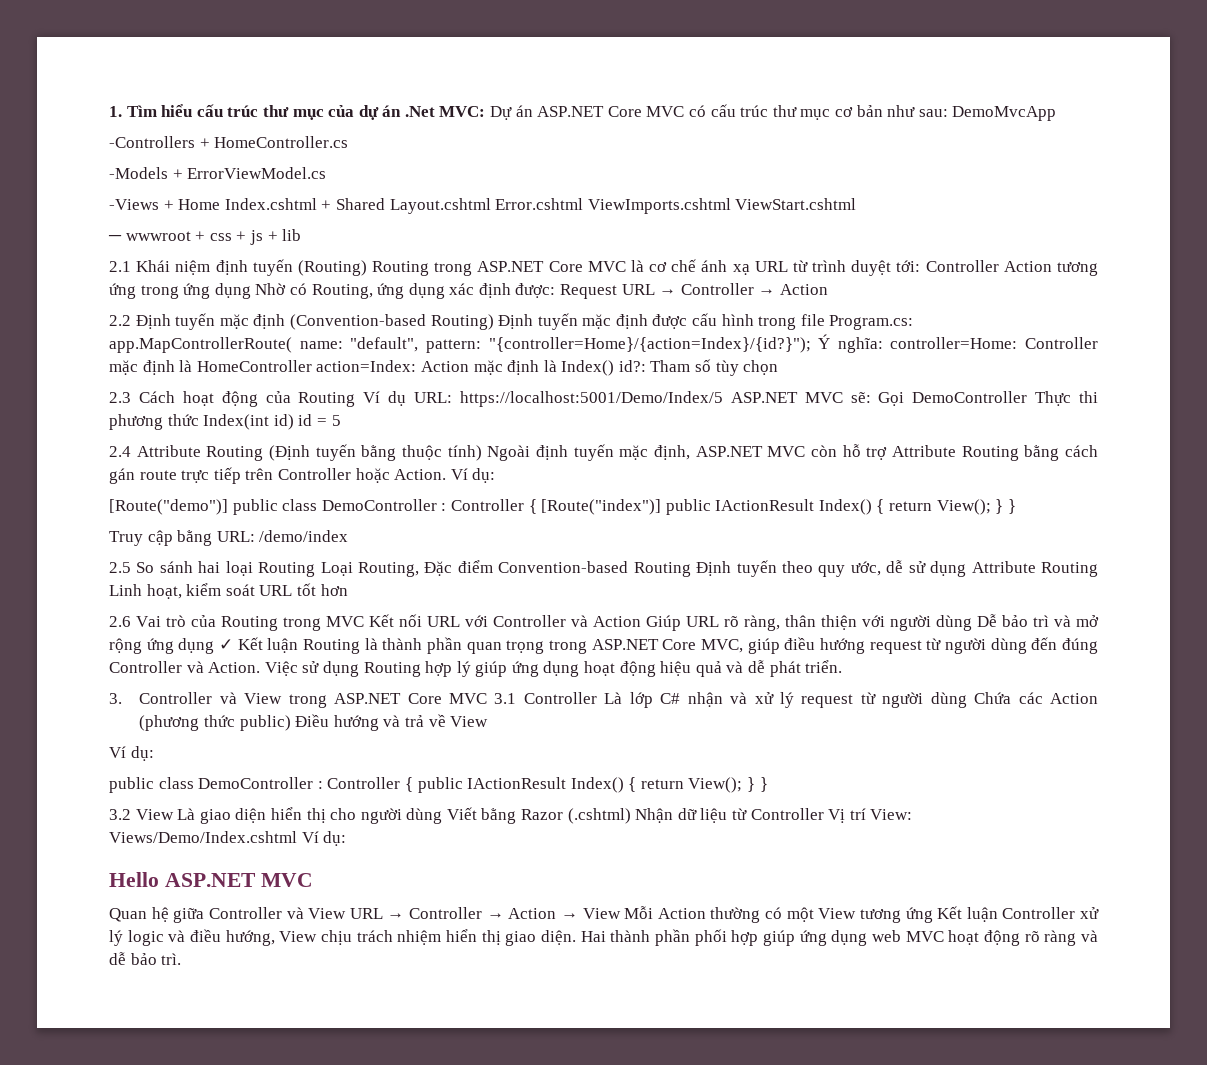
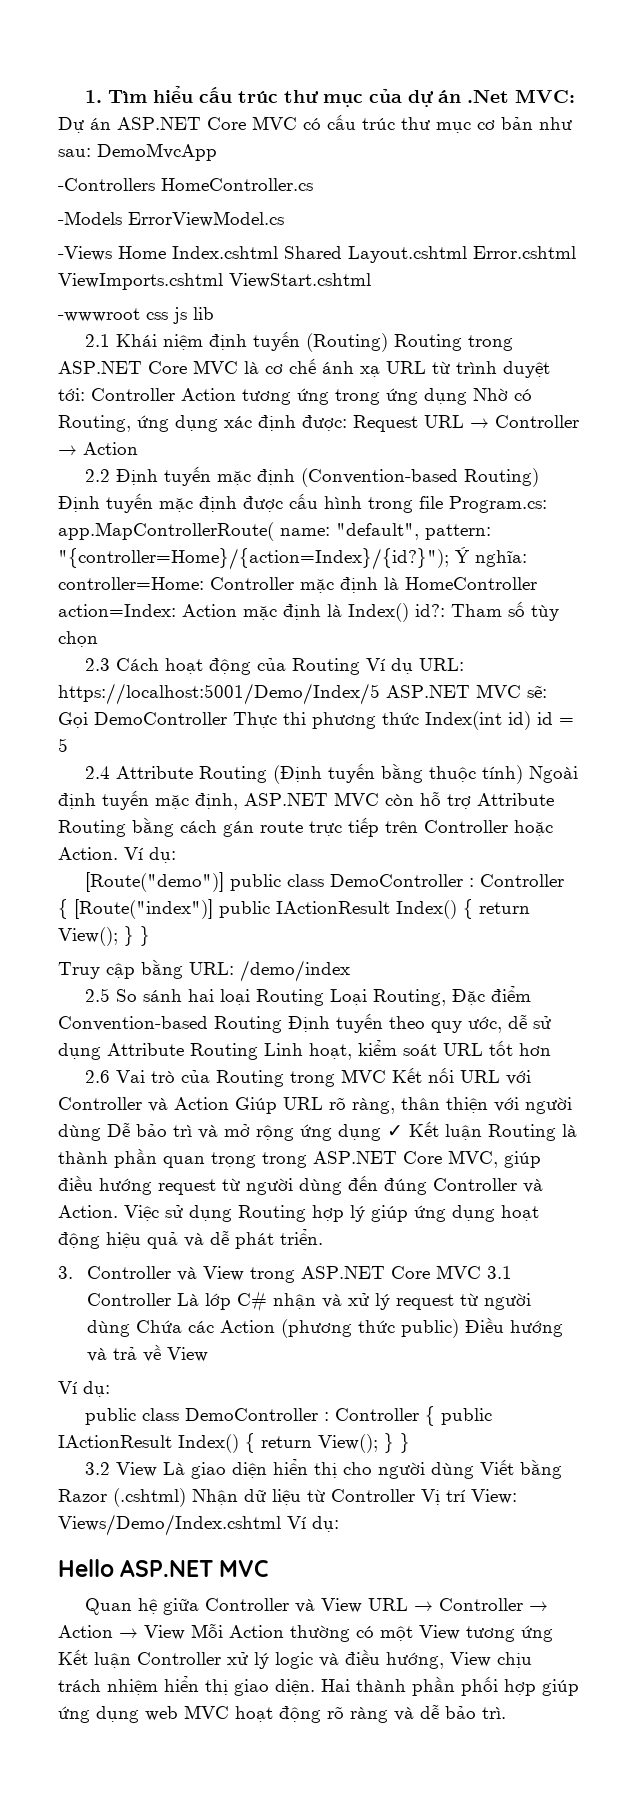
[199,138,210,148] + -> (155, 184) none
[172,169,183,179] + -> (122, 218) none
[163,200,174,210] + -> (112, 253) none
[321,200,332,210] + -> (278, 252) none
[108,230,278,245] ─ wwwroot + css + js + -> [58,307,187,324] -wwwroot css js

